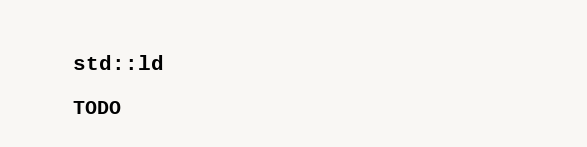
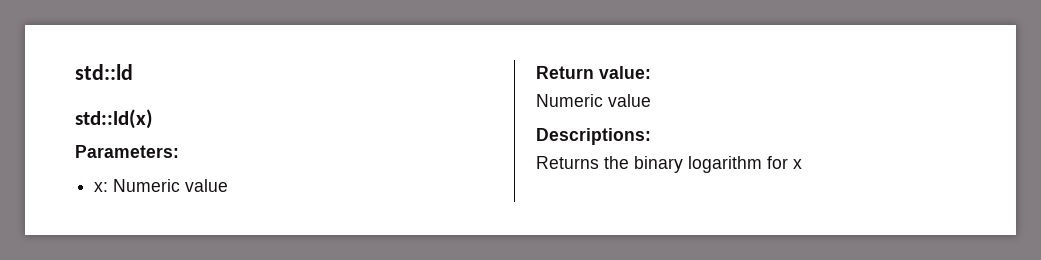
[73,101,121,114] TODO -> [75,109,153,129] [75,145,179,158] [94,179,229,192] [536,66,651,79] [536,94,651,107] [536,128,651,145] [536,156,802,173] std::ld(x) // Parameters: // x: Numeric value // Return value: // Numeric value // Descriptions: // Returns the binary logarithm for x

